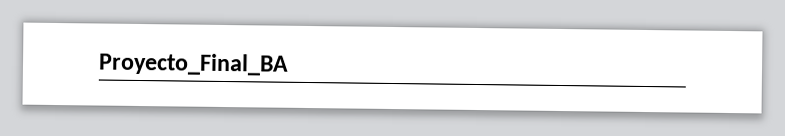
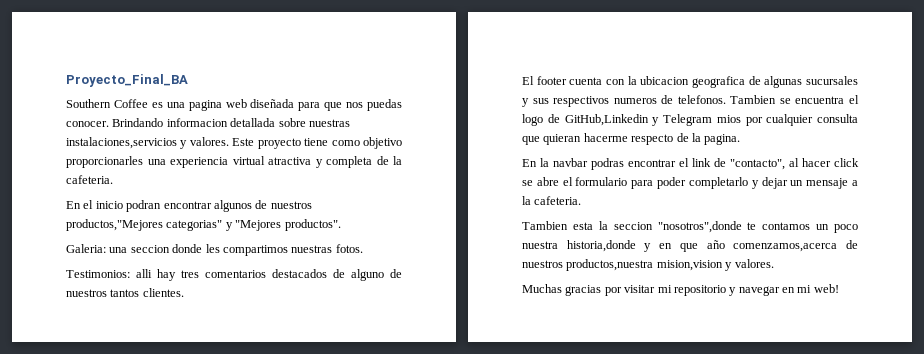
(289, 64) none -> [66,99,402,111] [66,118,350,127] [66,137,402,149] [66,156,402,168] [66,175,113,184] [66,200,312,212] [66,219,341,231] [66,244,363,256] [66,269,402,281] [66,288,184,297] [522,76,858,88] [522,95,859,107] [522,114,858,126] [522,133,741,145] [522,158,859,170] [522,177,858,189] [522,196,582,205] [522,221,858,233] [522,240,858,252] [522,259,774,271] [522,284,839,296] // Southern Coffee es una pagina web diseñada para que nos puedas conocer. Brindando informacion detallada sobre nuestras instalaciones,servicios y valores. Este proyecto tiene como objetivo proporcionarles una experiencia virtual atractiva y completa de la cafeteria. // En el inicio podran encontrar algunos de nuestros productos,"Mejores categorias" y "Mejores productos". // Galeria: una seccion donde les compartimos nuestras fotos. // Testimonios: alli hay tres comentarios destacados de alguno de nuestros tantos clientes. // El footer cuenta con la ubicacion geografica de algunas sucursales y sus respectivos numeros de telefonos. Tambien se encuentra el logo de GitHub,Linkedin y Telegram mios por cualquier consulta que quieran hacerme respecto de la pagina. // En la navbar podras encontrar el link de "contacto", al hacer click se abre el formulario para poder completarlo y dejar un mensaje a la cafeteria. // Tambien esta la seccion "nosotros",donde te contamos un poco nuestra historia,donde y en que año comenzamos,acerca de nuestros productos,nuestra mision,vision y valores. // Muchas gracias por visitar mi repositorio y navegar en mi web!

